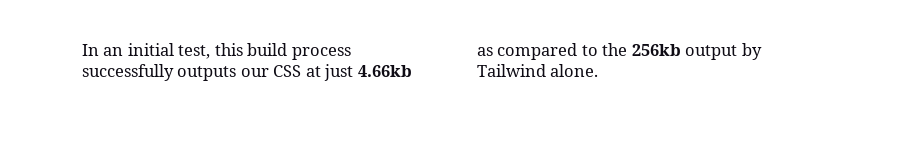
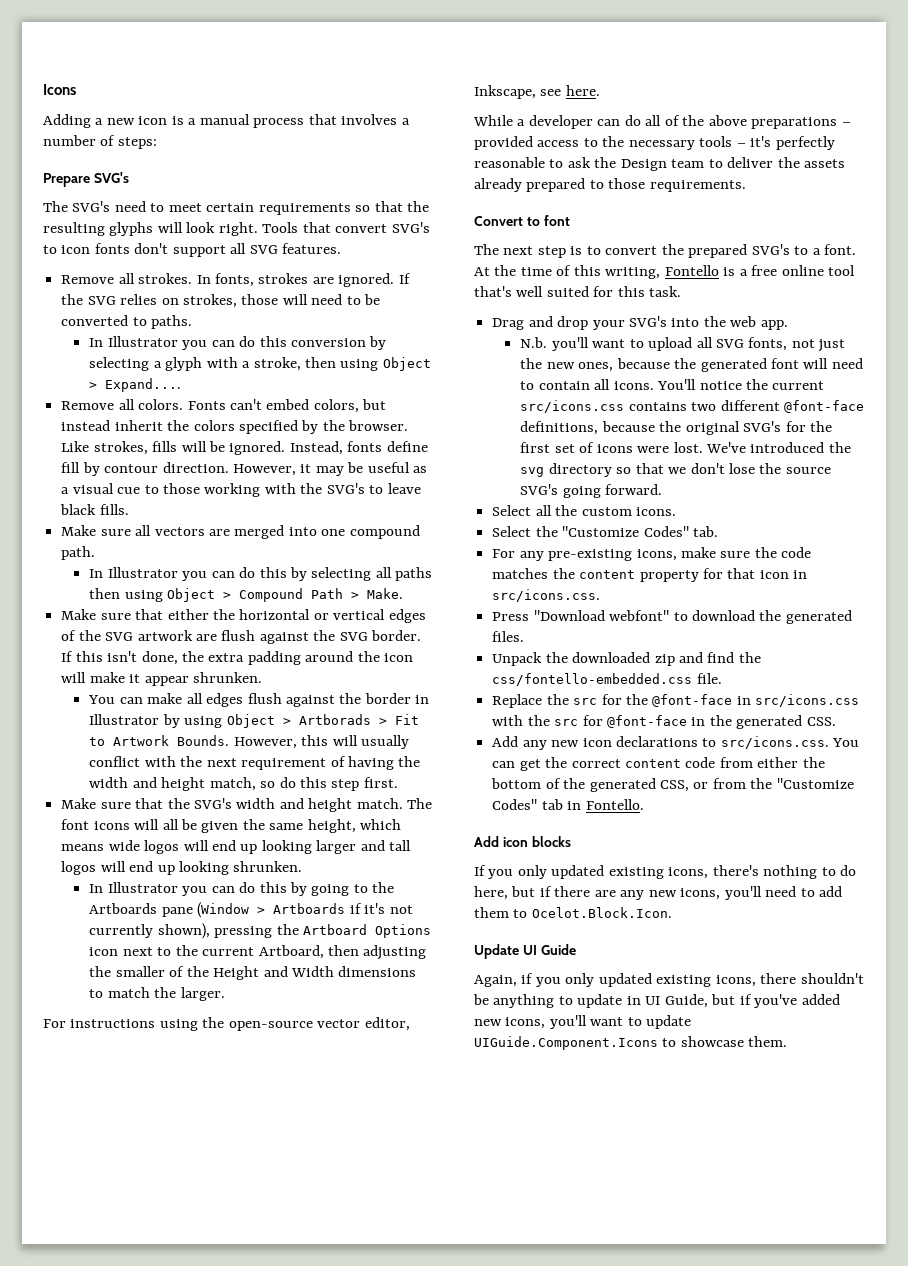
[82,43,351,60] [82,64,412,81] [477,43,762,60] [477,64,599,77] In an initial test, this build process successfully outputs our CSS at just 4.66kb as compared to the 256kb output by Tailwind alone. -> [43,84,76,95] [43,114,410,128] [43,135,157,149] [43,172,129,187] [43,201,430,215] [43,222,430,236] [43,243,342,257] [61,273,411,287] [61,294,381,308] [61,315,193,329] [89,336,387,350] [89,357,431,371] [89,378,182,392] [61,399,387,413] [61,420,409,434] [61,441,428,455] [61,462,428,476] [61,483,421,497] [60,504,129,515] [61,525,420,539] [61,546,96,560] [89,567,433,581] [89,588,404,602] [61,609,426,623] [61,630,422,644] [61,651,414,665] [61,672,262,686] [88,693,430,707] [89,714,419,728] [89,735,410,749] [89,756,421,770] [89,777,398,791] [61,798,433,812] [61,819,402,833] [61,840,412,854] [61,861,303,875] [89,882,395,896] [89,902,413,918] [89,923,432,939] [89,945,427,960] [89,966,417,980] [89,987,225,1001] [43,1017,410,1031] [474,85,600,99] [473,115,851,129] [474,136,835,150] [474,157,846,171] [474,178,746,192] [474,215,570,226] [474,244,857,258] [474,265,856,279] [474,286,682,297] [492,316,788,330] [520,337,846,352] [520,358,863,372] [520,379,825,390] [520,400,865,413] [520,421,832,435] [520,442,851,453] [520,463,831,477] [520,484,663,498] [492,505,676,516] [492,526,718,537] [492,547,812,561] [492,568,808,582] [492,589,601,602] [492,610,852,624] [492,631,525,642] [492,652,761,666] [492,673,722,686] [492,694,860,708] [492,715,836,729] [492,736,860,750] [492,757,825,771] [491,778,854,792] [492,799,644,810] [474,836,571,847] [474,865,857,879] [474,886,843,900] [474,907,672,918] [474,944,576,959] [474,973,864,987] [473,994,840,1008] [474,1015,692,1029] [474,1036,788,1050] Icons // Adding a new icon is a manual process that involves a number of steps: // Prepare SVG's // The SVG's need to meet certain requirements so that the resulting glyphs will look right. Tools that convert SVG's to icon fonts don't support all SVG features. // Remove all strokes. In fonts, strokes are ignored. If the SVG relies on strokes, those will need to be converted to paths. // In Illustrator you can do this conversion by selecting a glyph with a stroke, then using Object > Expand.... // Remove all colors. Fonts can't embed colors, but instead inherit the colors specified by the browser. Like strokes, fills will be ignored. Instead, fonts define fill by contour direction. However, it may be useful as a visual cue to those working with the SVG's to leave black fills. // Make sure all vectors are merged into one compound path. // In Illustrator you can do this by selecting all paths then using Object > Compound Path > Make. // Make sure that either the horizontal or vertical edges of the SVG artwork are flush against the SVG border. If this isn't done, the extra padding around the icon will make it appear shrunken. // You can make all edges flush against the border in Illustrator by using Object > Artborads > Fit to Artwork Bounds. However, this will usually conflict with the next requirement of having the width and height match, so do this step first. // Make sure that the SVG's width and height match. The font icons will all be given the same height, which means wide logos will end up looking larger and tall logos will end up looking shrunken. // In Illustrator you can do this by going to the Artboards pane (Window > Artboards if it's not currently shown), pressing the Artboard Options icon next to the current Artboard, then adjusting the smaller of the Height and Width dimensions to match the larger. // For instructions using the open-source vector editor, Inkscape, see here. // While a developer can do all of the above preparations – provided access to the necessary tools – it's perfectly reasonable to ask the Design team to deliver the assets already prepared to those requirements. // Convert to font // The next step is to convert the prepared SVG's to a font. At the time of this writing, Fontello is a free online tool that's well suited for this task. // Drag and drop your SVG's into the web app. // N.b. you'll want to upload all SVG fonts, not just the new ones, because the generated font will need to contain all icons. You'll notice the current src/icons.css contains two different @font-face definitions, because the original SVG's for the first set of icons were lost. We've introduced the svg directory so that we don't lose the source SVG's going forward. // Select all the custom icons. // Select the "Customize Codes" tab. // For any pre-existing icons, make sure the code matches the content property for that icon in src/icons.css. // Press "Download webfont" to download the generated files. // Unpack the downloaded zip and find the css/fontello-embedded.css file. // Replace the src for the @font-face in src/icons.css with the src for @font-face in the generated CSS. // Add any new icon declarations to src/icons.css. You can get the correct content code from either the bottom of the generated CSS, or from the "Customize Codes" tab in Fontello. // Add icon blocks // If you only updated existing icons, there's nothing to do here, but if there are any new icons, you'll need to add them to Ocelot.Block.Icon. // Update UI Guide // Again, if you only updated existing icons, there shouldn't be anything to update in UI Guide, but if you've added new icons, you'll want to update UIGuide.Component.Icons to showcase them.

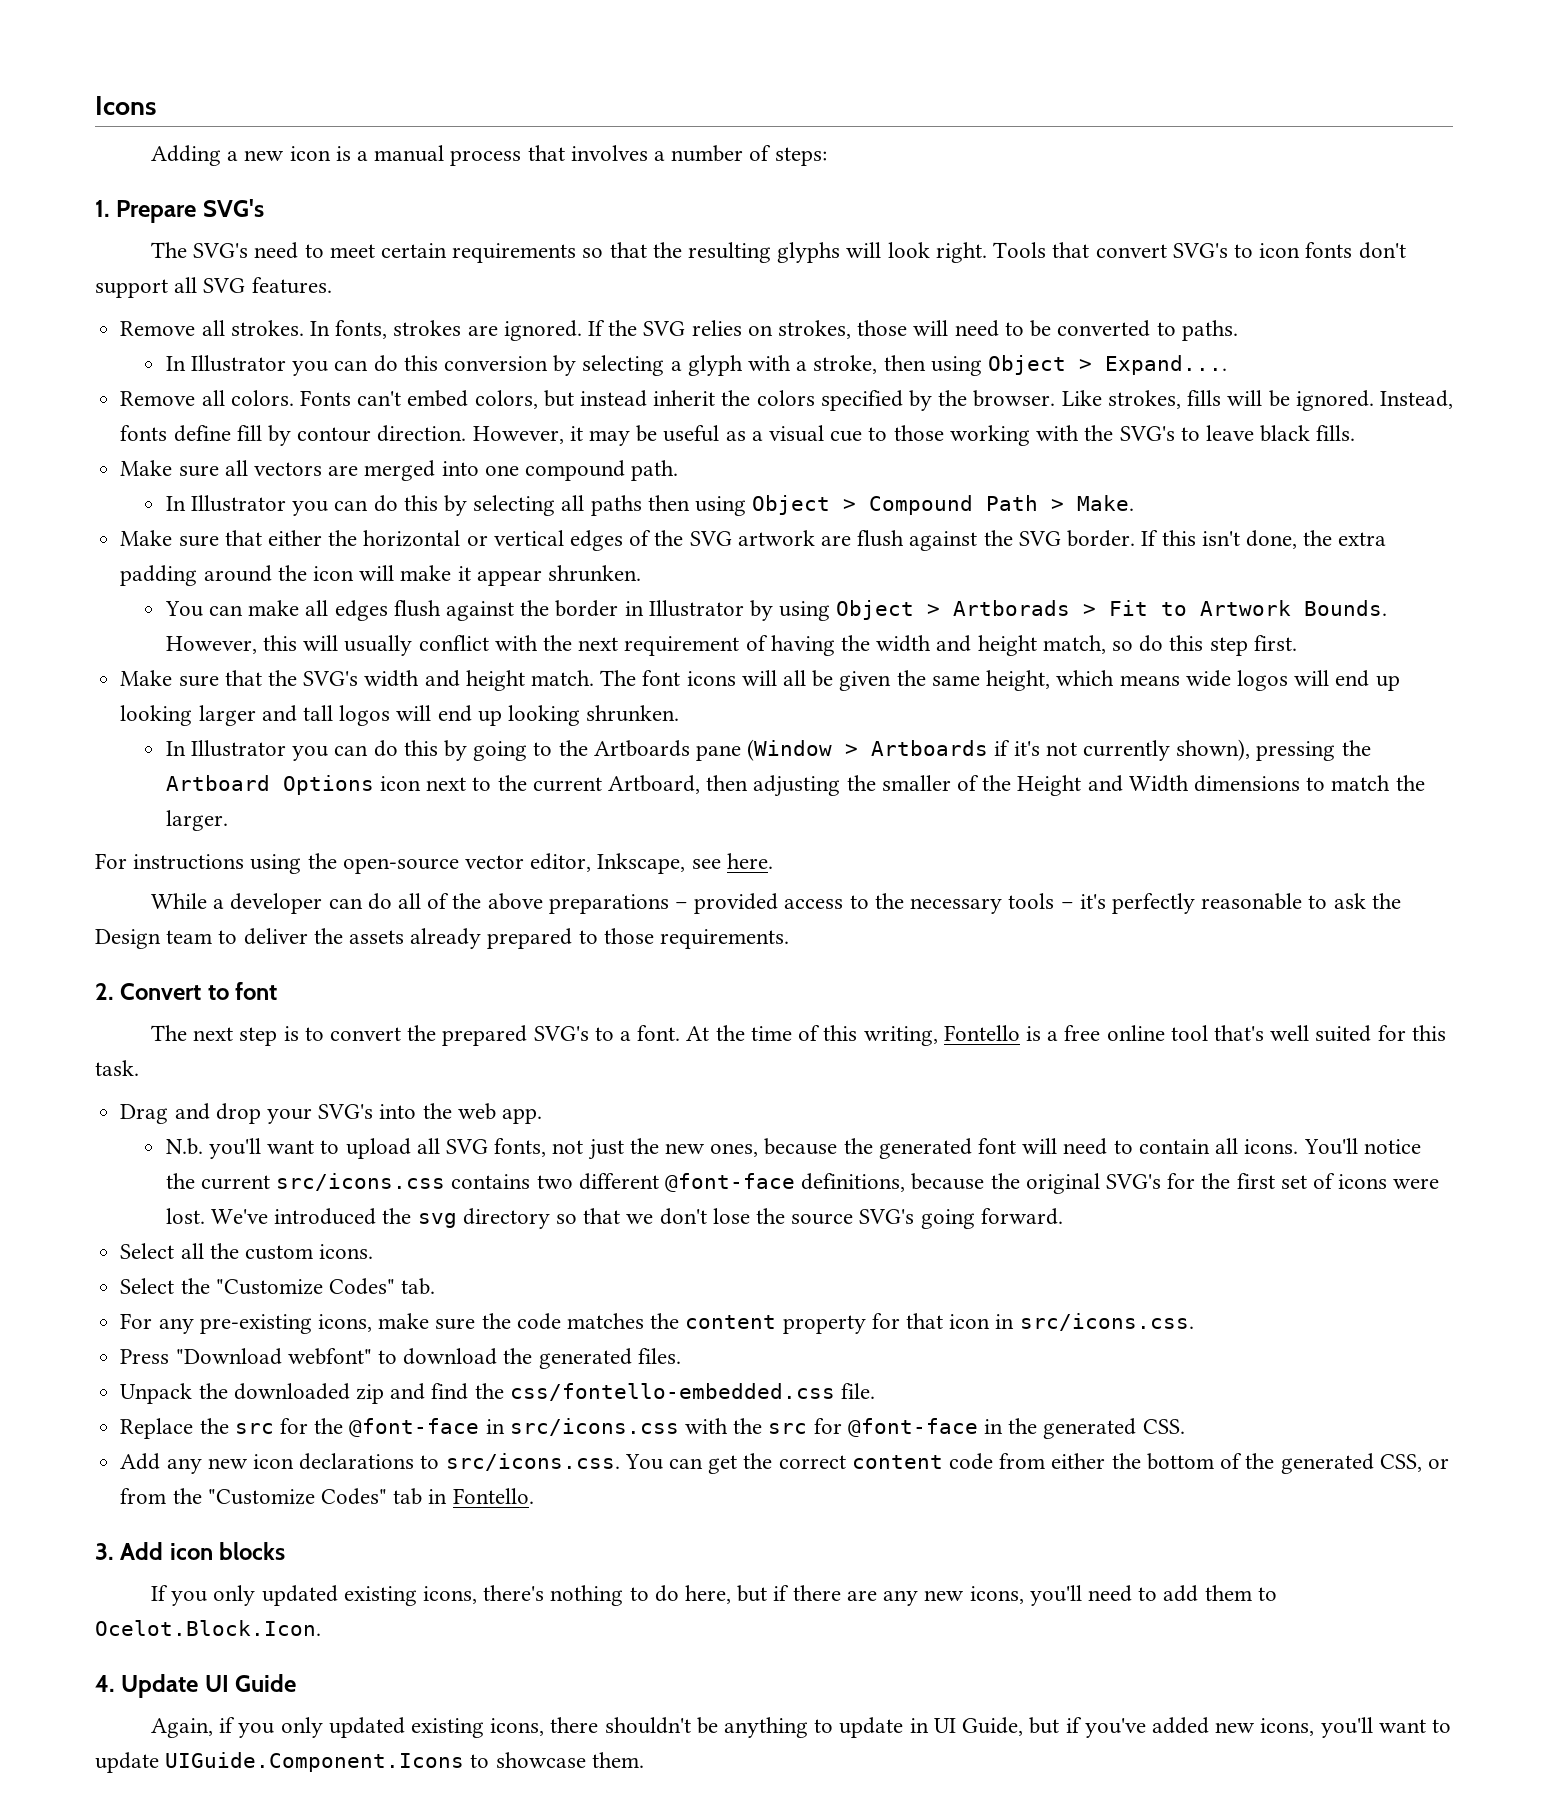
(157, 143) none -> [95,200,110,217] 1.
(746, 186) none -> [95,983,114,1000] 2.
(644, 804) none -> [95,1543,114,1560] 3.
(672, 912) none -> [95,1675,115,1692] 4.

